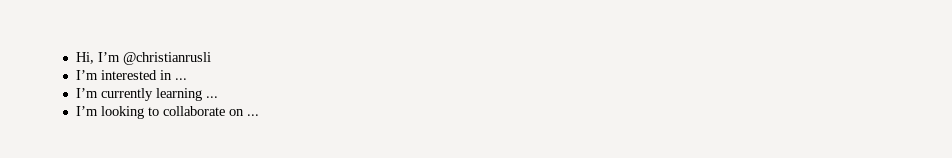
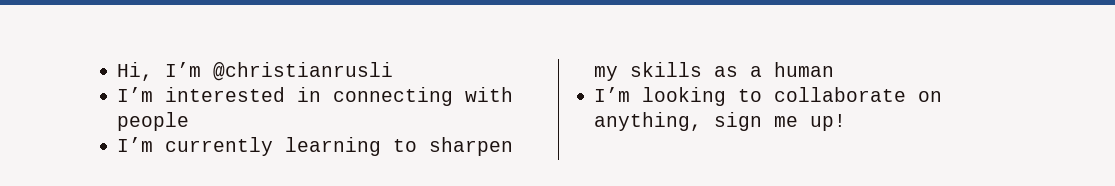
[174,78,187,80] ... -> [333,87,514,106] [117,112,190,131] connecting with people
[205,96,218,98] ... -> [393,137,514,156] [594,62,835,81] to sharpen my skills as a human
[246,114,259,116] ... -> [594,112,847,131] anything, sign me up!

